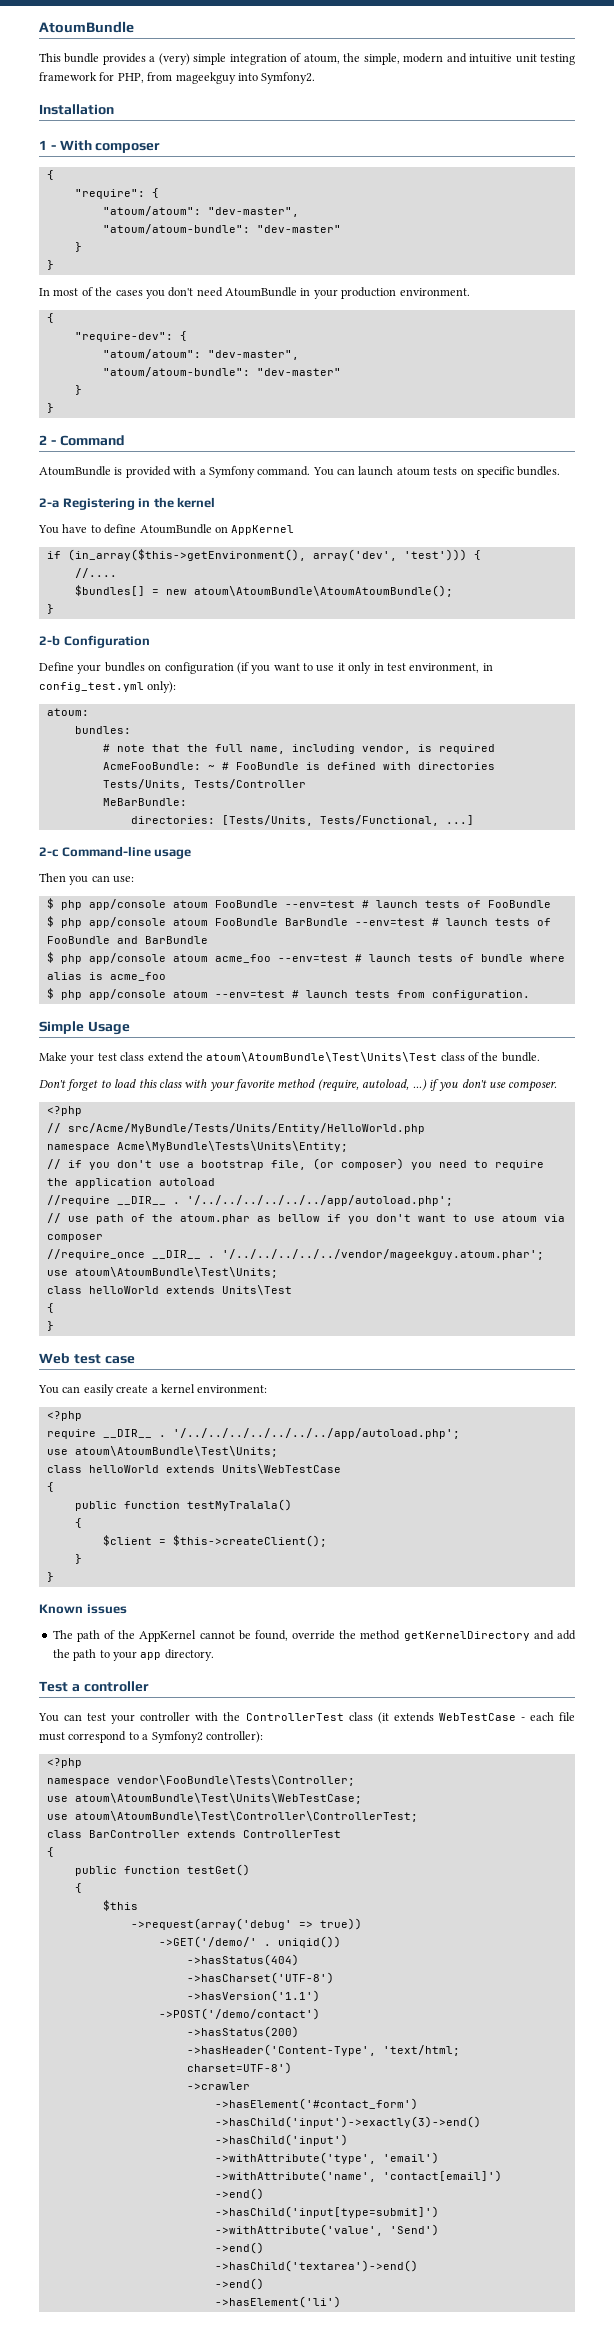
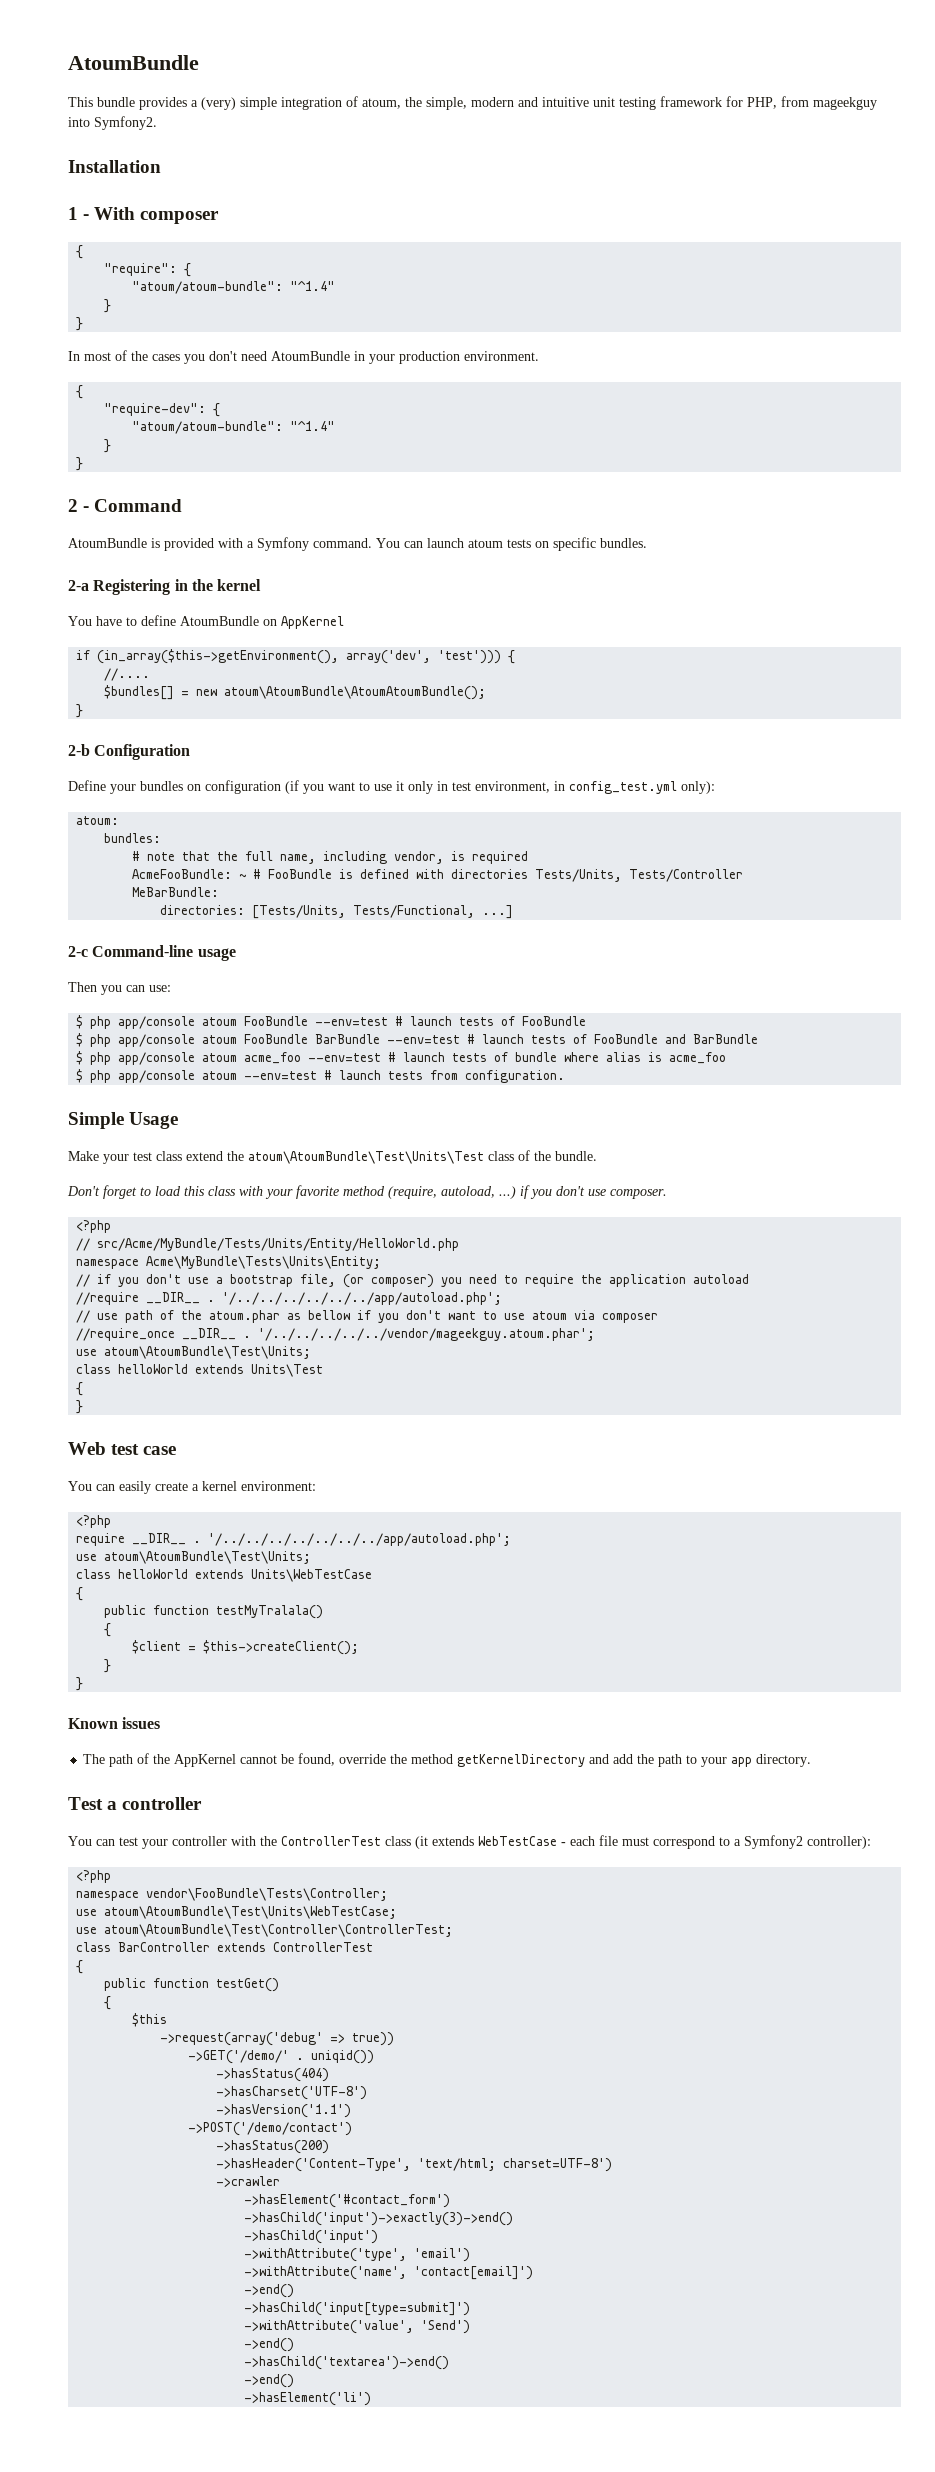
[102,206,299,217] [102,224,341,234] // "atoum/atoum": "dev-master", // "atoum/atoum-bundle": "dev-master" -> [132,281,336,294] // "atoum/atoum-bundle": "^1.4"
[102,349,299,360] [102,367,341,377] // "atoum/atoum": "dev-master", // "atoum/atoum-bundle": "dev-master" -> [132,421,336,434] // "atoum/atoum-bundle": "^1.4"

